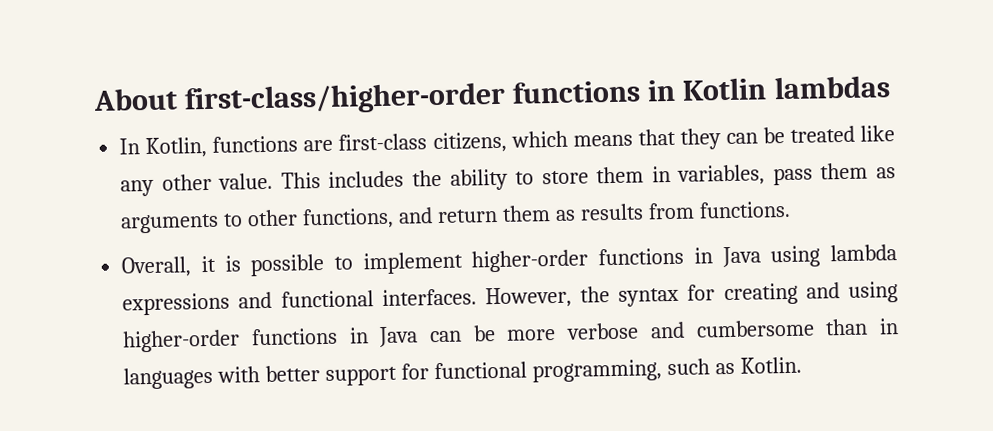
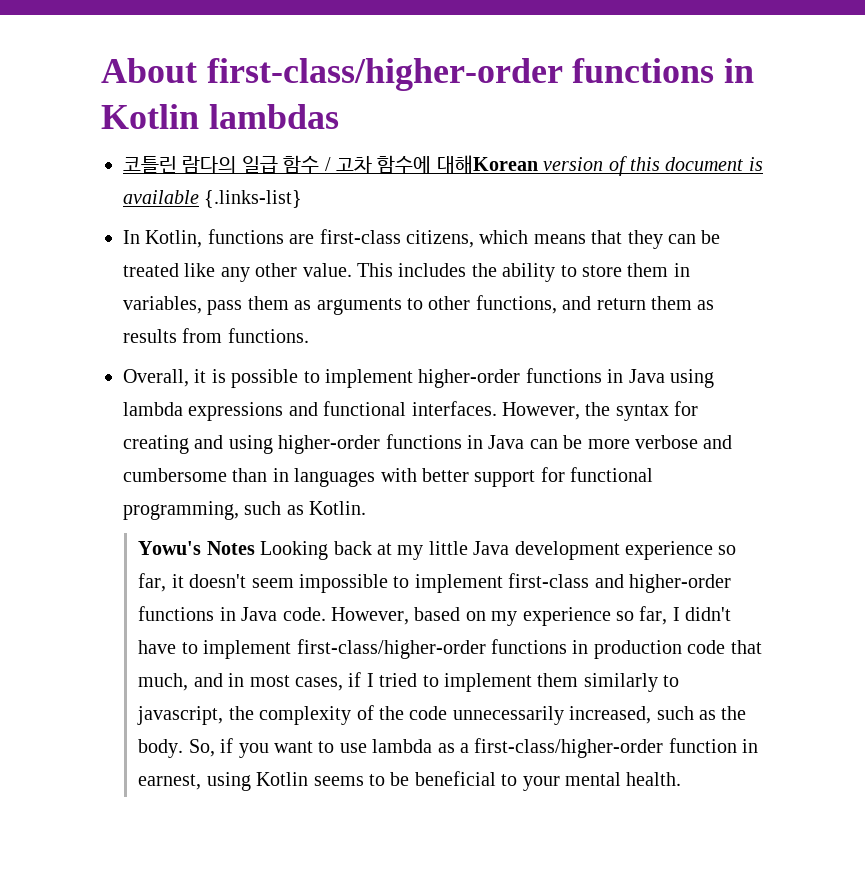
(891, 87) none -> [123,155,763,176] [123,190,303,208] // 코틀린 람다의 일급 함수 / 고차 함수에 대해Korean version of this document is available {.links-list}
(802, 365) none -> [138,541,737,560] [138,573,731,593] [138,606,732,626] [138,639,762,659] [138,672,680,692] [137,705,747,725] [138,738,759,758] [138,771,682,791] // Yowu's Notes Looking back at my little Java development experience so far, it doesn't seem impossible to implement first-class and higher-order functions in Java code. However, based on my experience so far, I didn't have to implement first-class/higher-order functions in production code that much, and in most cases, if I tried to implement them similarly to javascript, the complexity of the code unnecessarily increased, such as the body. So, if you want to use lambda as a first-class/higher-order function in earnest, using Kotlin seems to be beneficial to your mental health.

